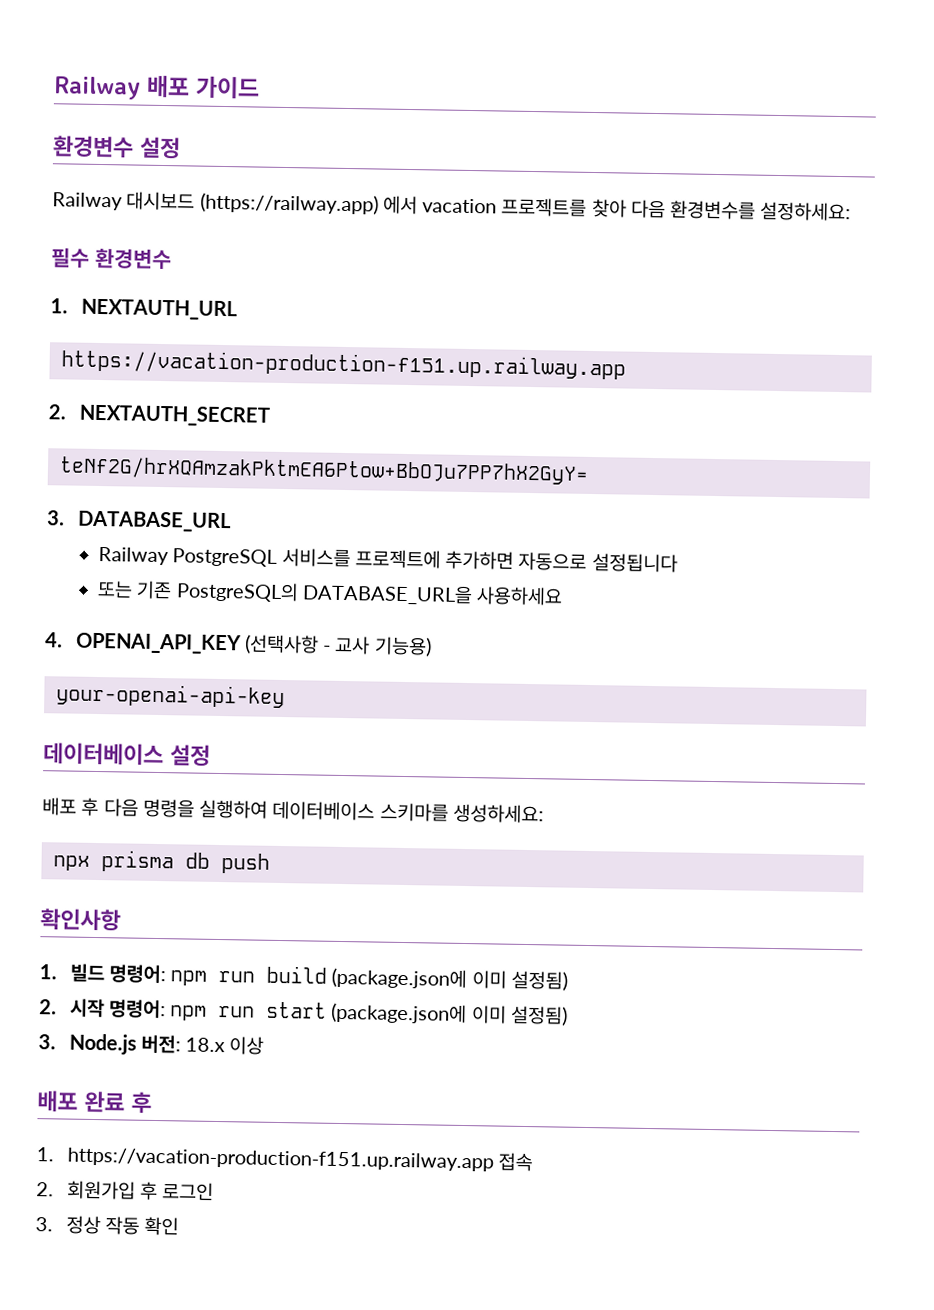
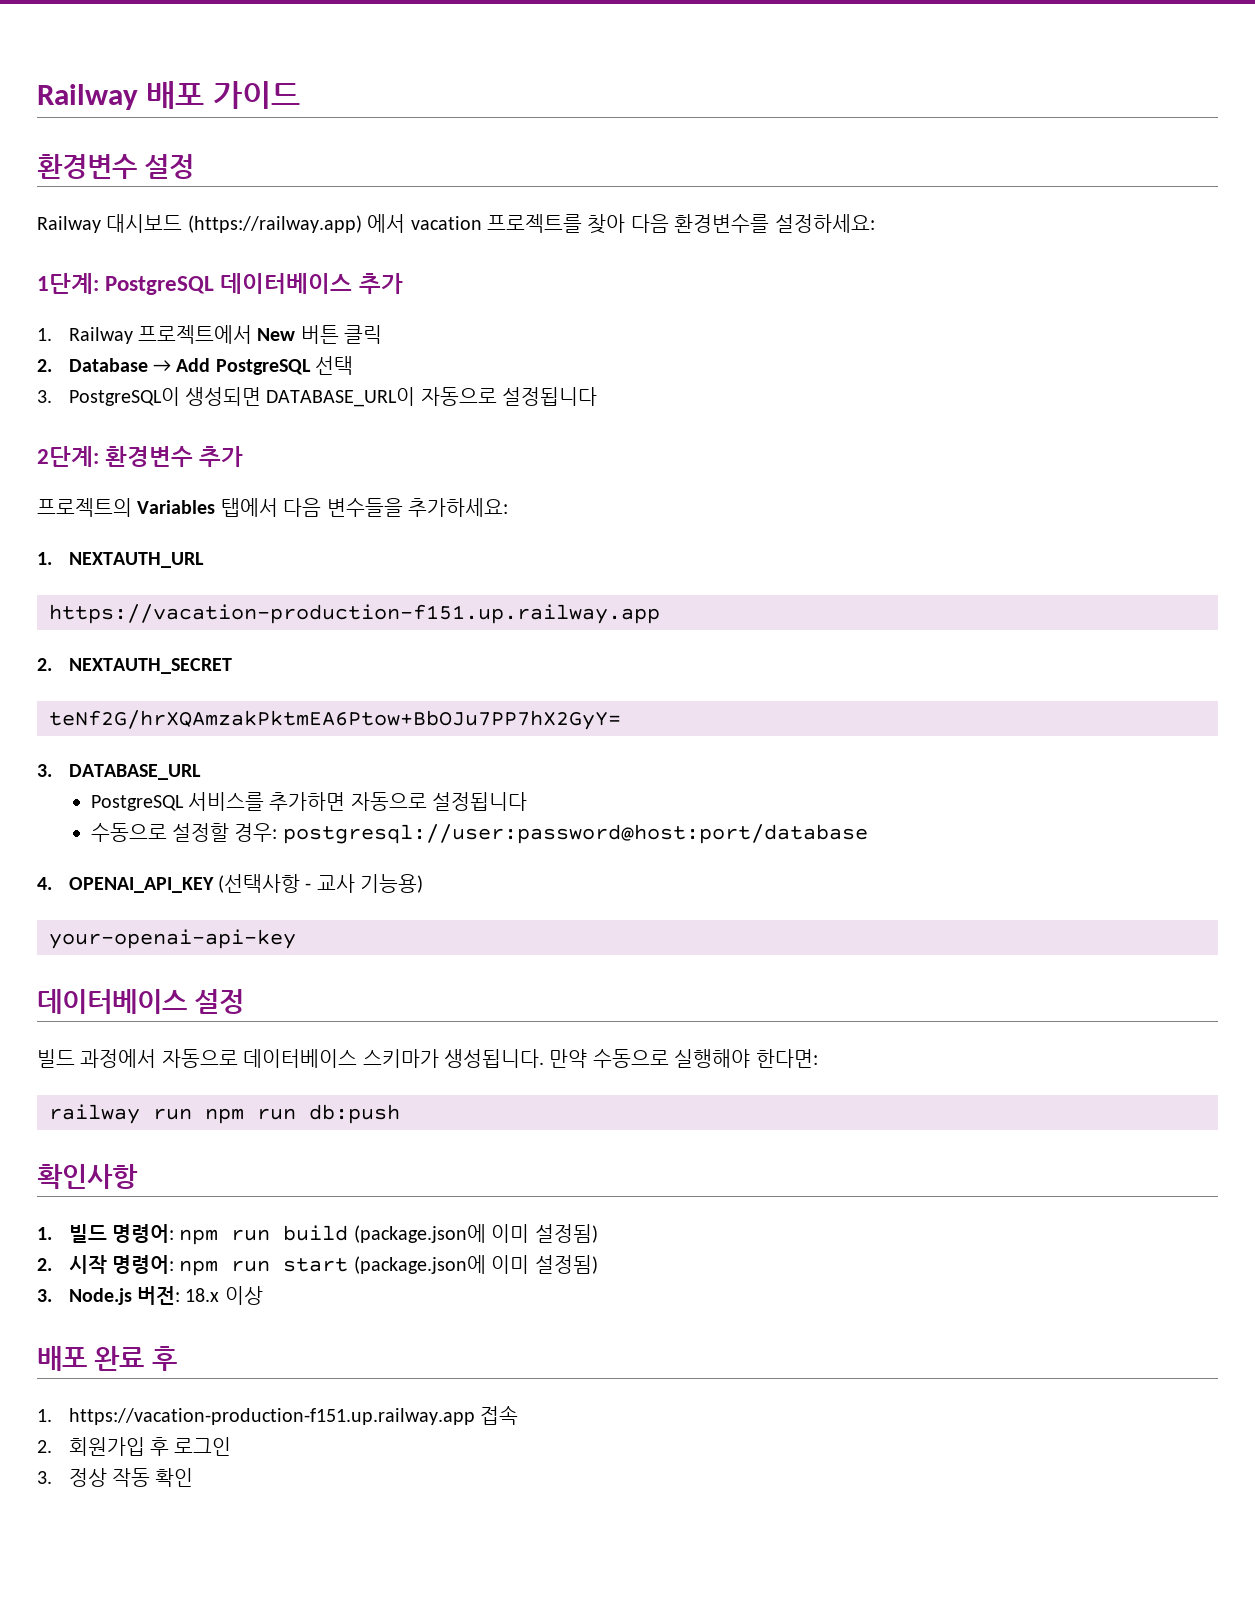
[51,247,172,270] 필수 환경변수 -> [37,273,403,295] [37,325,383,344] [37,356,354,375] [37,387,598,407] [37,446,244,467] [37,498,508,517] 1단계: PostgreSQL 데이터베이스 추가 // 1. Railway 프로젝트에서 New 버튼 클릭 // 2. Database → Add PostgreSQL 선택 // 3. PostgreSQL이 생성되면 DATABASE_URL이 자동으로 설정됩니다 // 2단계: 환경변수 추가 // 프로젝트의 Variables 탭에서 다음 변수들을 추가하세요:
[98,547,170,566] Railway -> (201, 772) none
[354,549,441,569] 프로젝트에 -> (264, 801) none
[97,580,564,606] 또는 기존 PostgreSQL의 DATABASE_URL을 사용하세요 -> [90,823,868,844] 수동으로 설정할 경우: postgresql://user:password@host:port/database
[42,797,544,824] [52,850,270,874] 배포 후 다음 명령을 실행하여 데이터베이스 스키마를 생성하세요: // npx prisma db push -> [37,1049,818,1068] [49,1104,400,1124] 빌드 과정에서 자동으로 데이터베이스 스키마가 생성됩니다. 만약 수동으로 실행해야 한다면: // railway run npm run db:push

